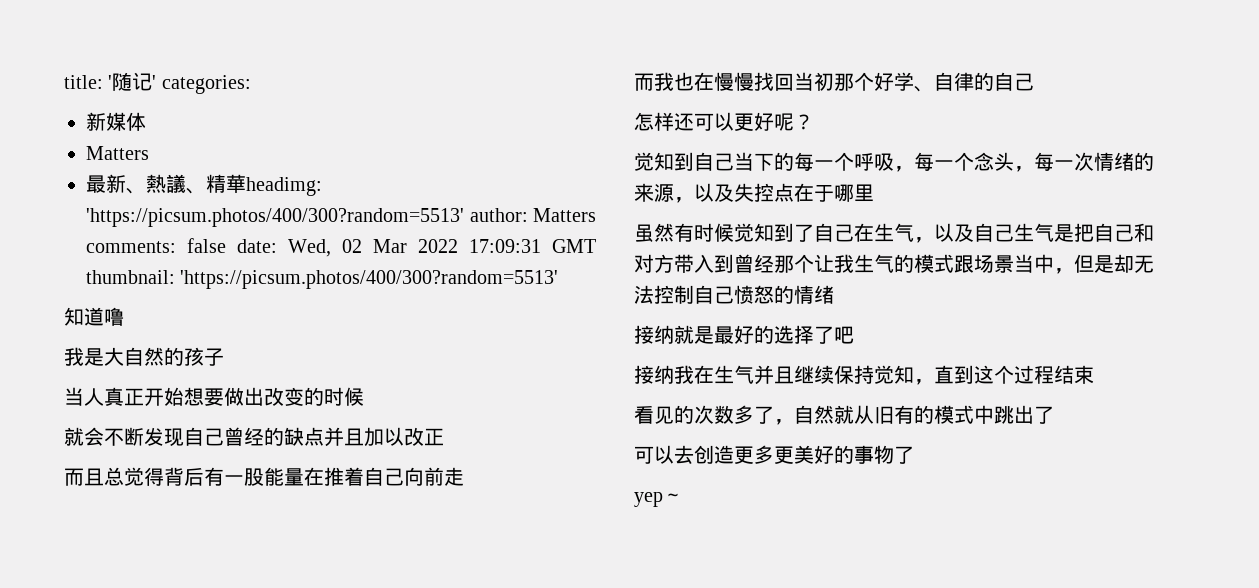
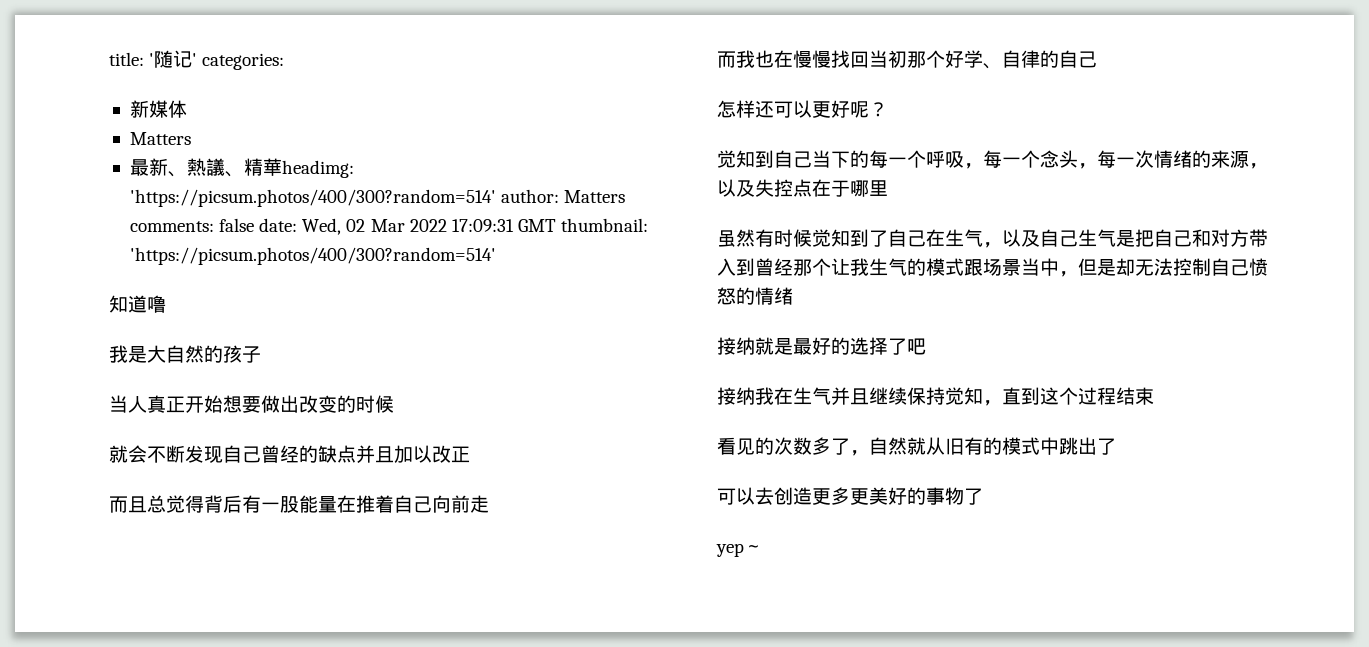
[86,208,464,227] 'https://picsum.photos/400/300?random=5513' -> [129,189,496,207] 'https://picsum.photos/400/300?random=514'
[180,270,559,289] 'https://picsum.photos/400/300?random=5513' -> [129,247,496,265] 'https://picsum.photos/400/300?random=514'

